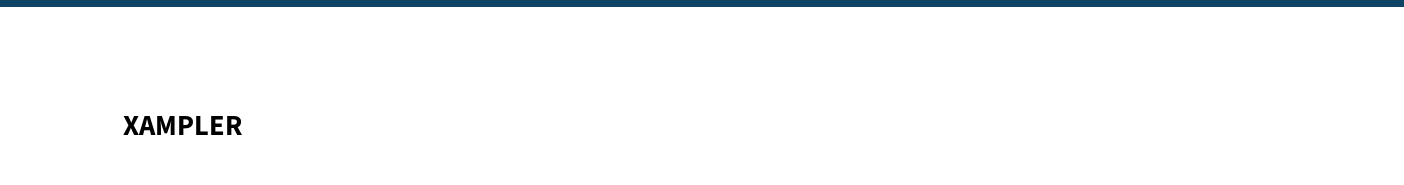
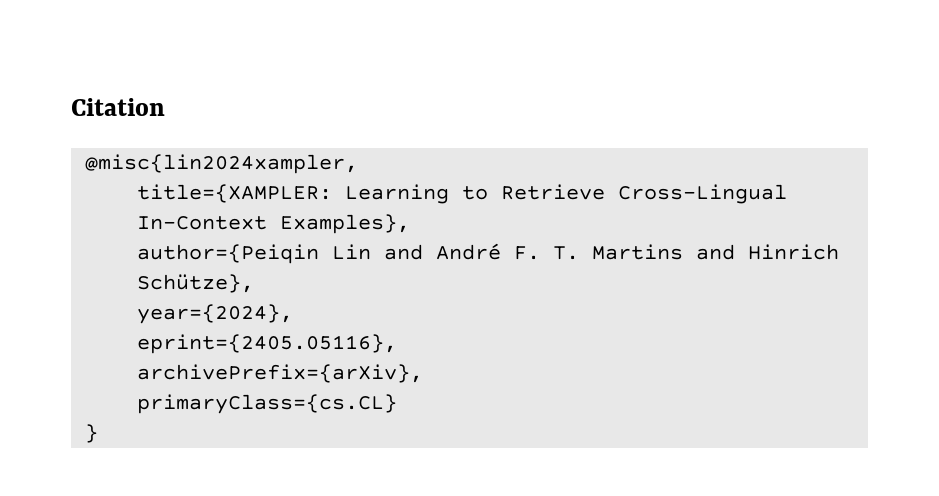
[123,116,242,135] XAMPLER -> [71,98,165,116] [84,154,358,174] [136,184,787,204] [136,214,410,234] [136,243,839,264] [136,274,254,293] [136,304,293,324] [136,334,397,354] [136,364,423,383] [136,394,397,414] [84,424,98,443] Citation // @misc{lin2024xampler, // title={XAMPLER: Learning to Retrieve Cross-Lingual In-Context Examples}, // author={Peiqin Lin and André F. T. Martins and Hinrich Schütze}, // year={2024}, // eprint={2405.05116}, // archivePrefix={arXiv}, // primaryClass={cs.CL} // }

